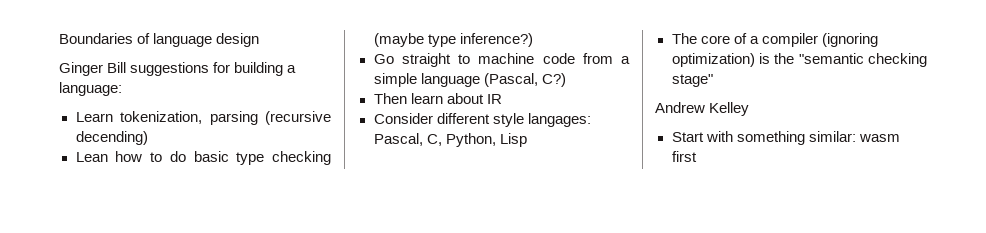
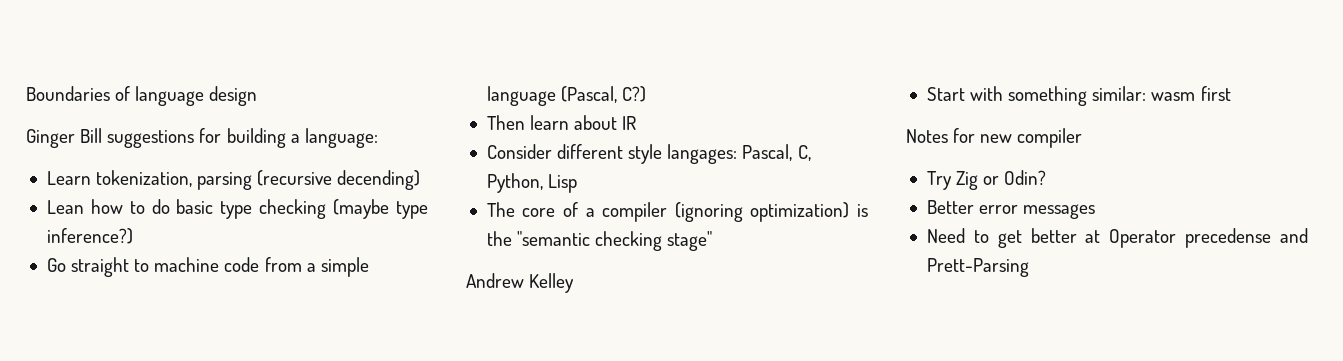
(697, 156) none -> [906,128,1083,148] [926,170,1047,190] [926,200,1096,219] [926,228,1308,248] [926,258,1029,277] // Notes for new compiler // Try Zig or Odin? // Better error messages // Need to get better at Operator precedense and Prett-Parsing

